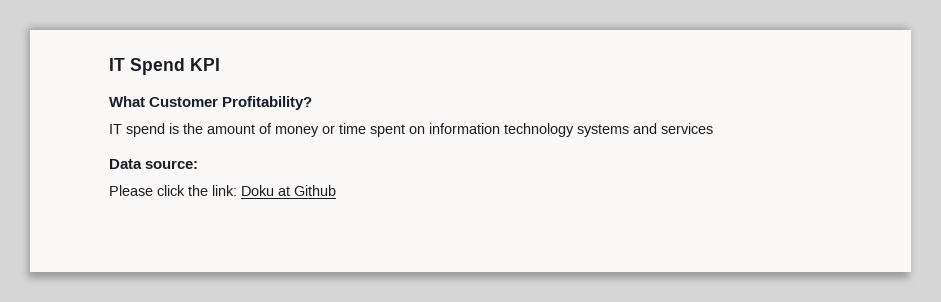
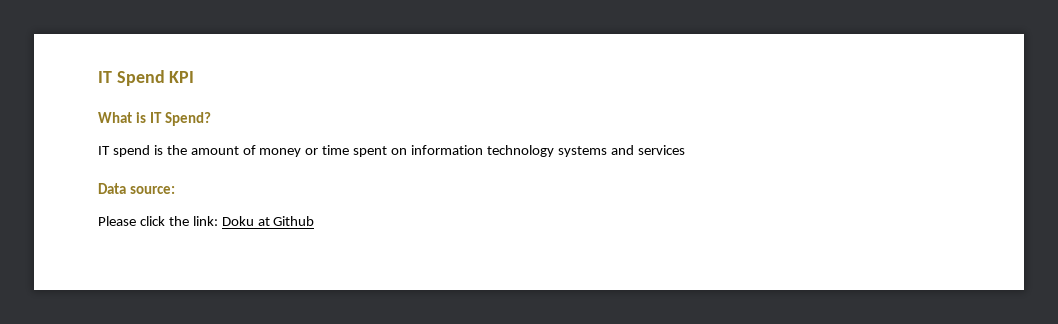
[149,96,313,110] Customer Profitability? -> [136,112,212,126] is IT Spend?

